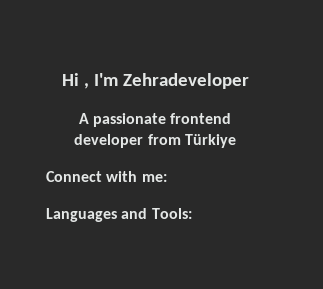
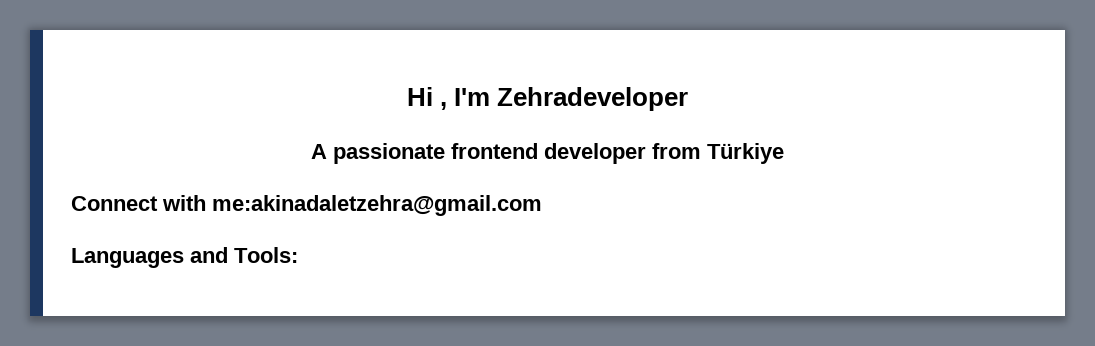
[141,174,167,182] me: -> [212,195,542,216] me:akinadaletzehra@gmail.com

